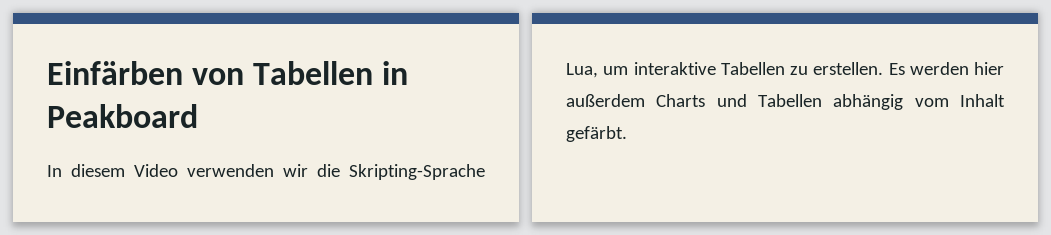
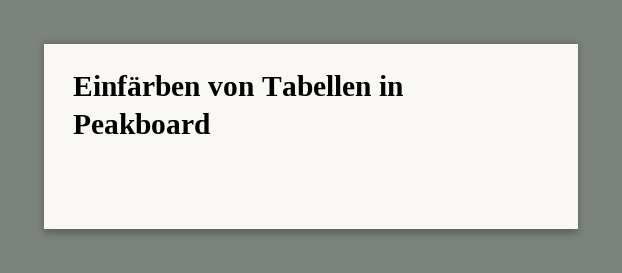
[47,164,485,180] [566,62,1004,78] [566,94,1005,110] [566,126,627,142] // In diesem Video verwenden wir die Skripting-Sprache Lua, um interaktive Tabellen zu erstellen. Es werden hier außerdem Charts und Tabellen abhängig vom Inhalt gefärbt. -> (211, 123) none

